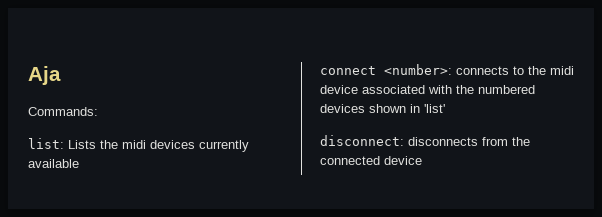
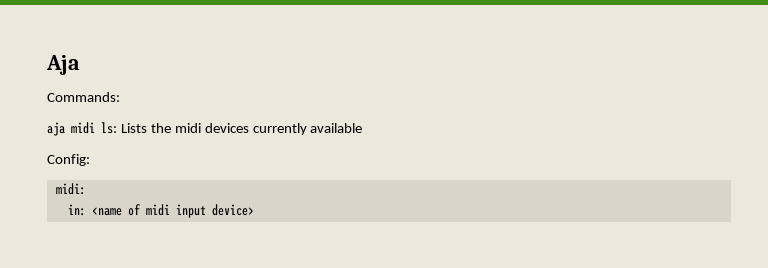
[28,138,64,149] list: -> [47,122,117,136] aja midi ls:
[320,64,574,75] [320,85,535,94] [320,104,445,113] [320,135,530,146] [320,156,422,165] connect <number>: connects to the midi device associated with the numbered devices shown in 'list' // disconnect: disconnects from the connected device -> [47,154,90,166] [55,183,86,195] [67,204,254,218] Config: // midi: // in: <name of midi input device>

